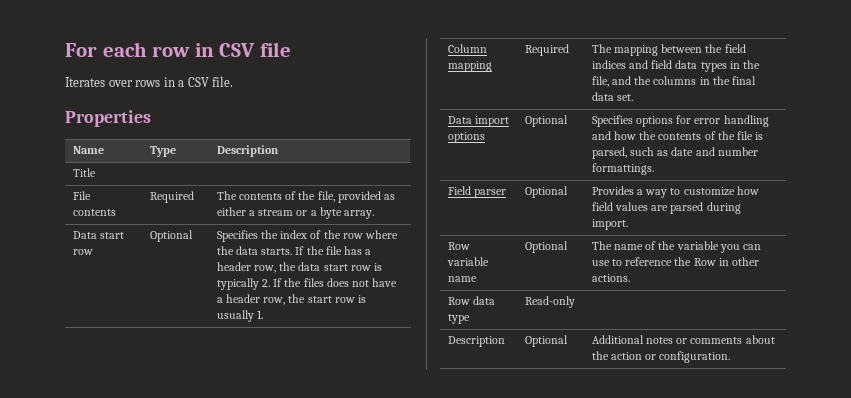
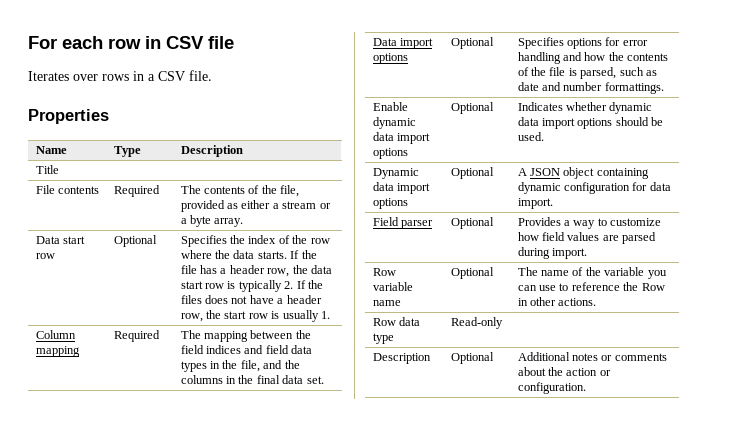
(655, 169) none -> [372,102,408,111] [372,117,416,129] [372,132,431,144] [372,148,408,159] [450,102,494,114] [517,102,653,114] [517,117,664,129] [517,132,544,141] [372,168,419,179] [372,182,431,194] [372,198,408,209] [450,167,494,179] [517,167,649,179] [517,182,671,194] [517,198,553,209] // Enable dynamic data import options | Optional | Indicates whether dynamic data import options should be used. // Dynamic data import options | Optional | A JSON object containing dynamic configuration for data import.

